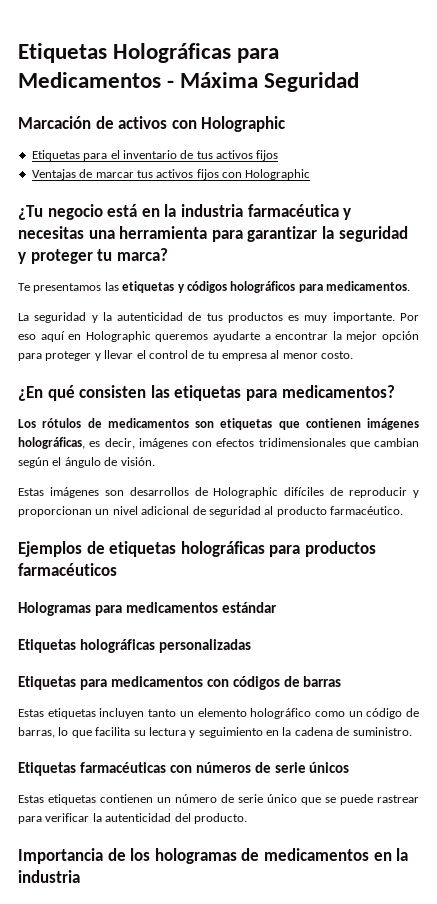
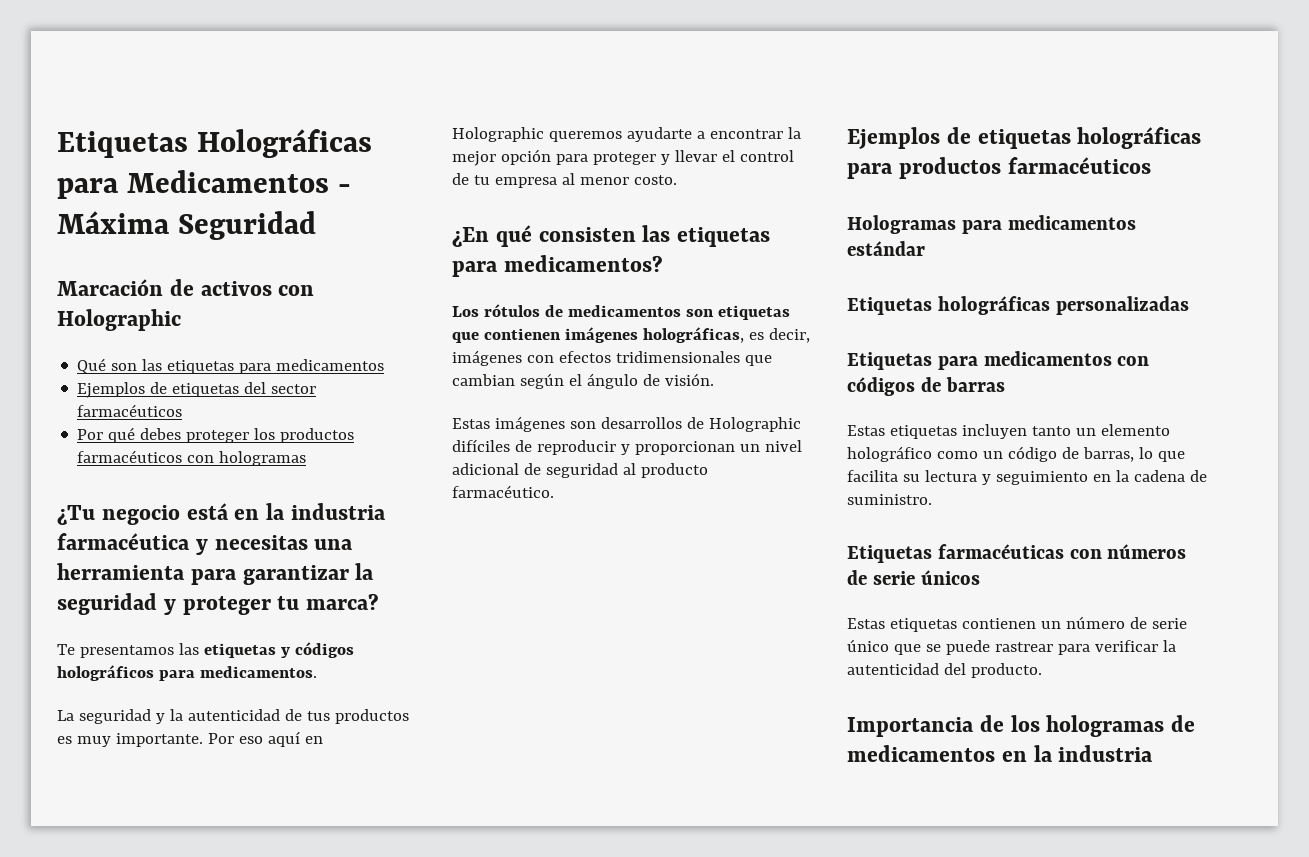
[31,150,279,161] [31,169,311,180] Etiquetas para el inventario de tus activos fijos // Ventajas de marcar tus activos fijos con Holographic -> [77,358,385,374] [77,382,317,398] [77,404,183,417] [77,427,355,443] [77,450,307,466] Qué son las etiquetas para medicamentos // Ejemplos de etiquetas del sector farmacéuticos // Por qué debes proteger los productos farmacéuticos con hologramas

